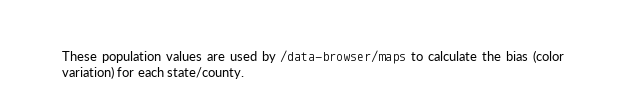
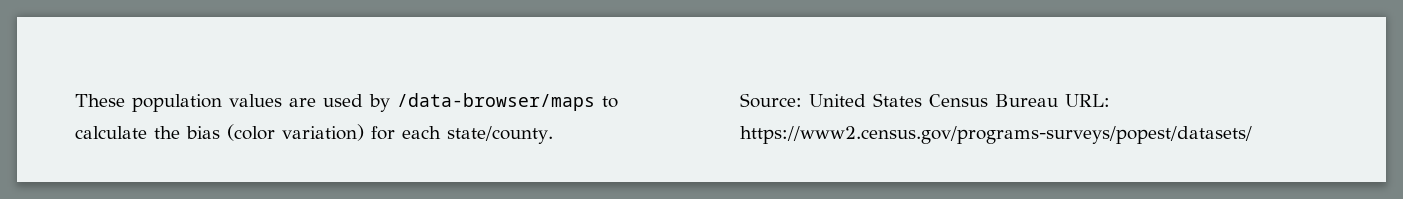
(245, 73) none -> [740,93,1110,108] [740,126,1252,144] // Source: United States Census Bureau URL: https://www2.census.gov/programs-surveys/popest/datasets/

